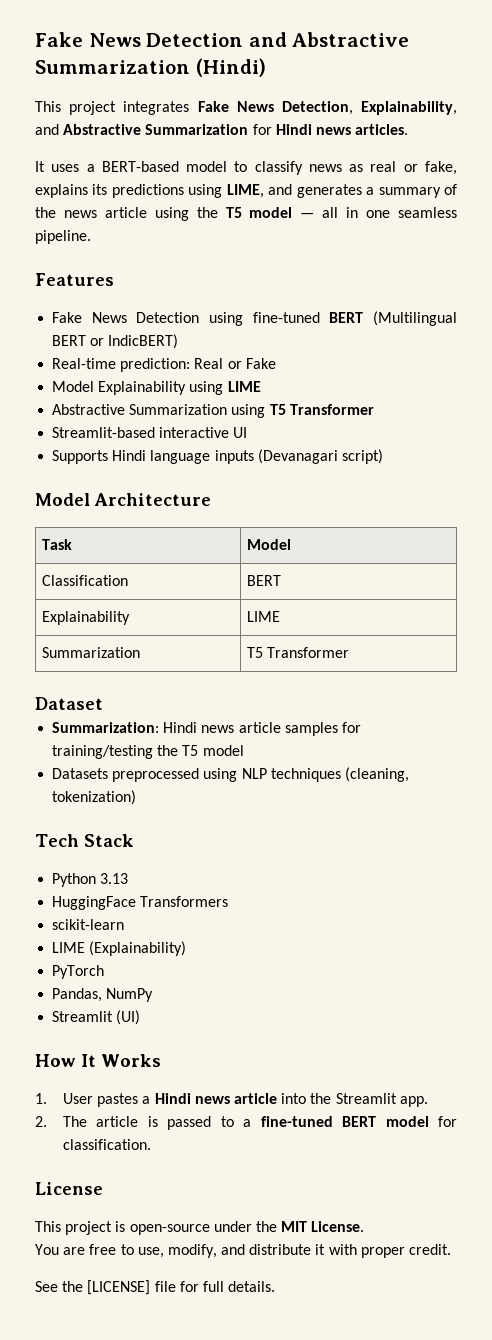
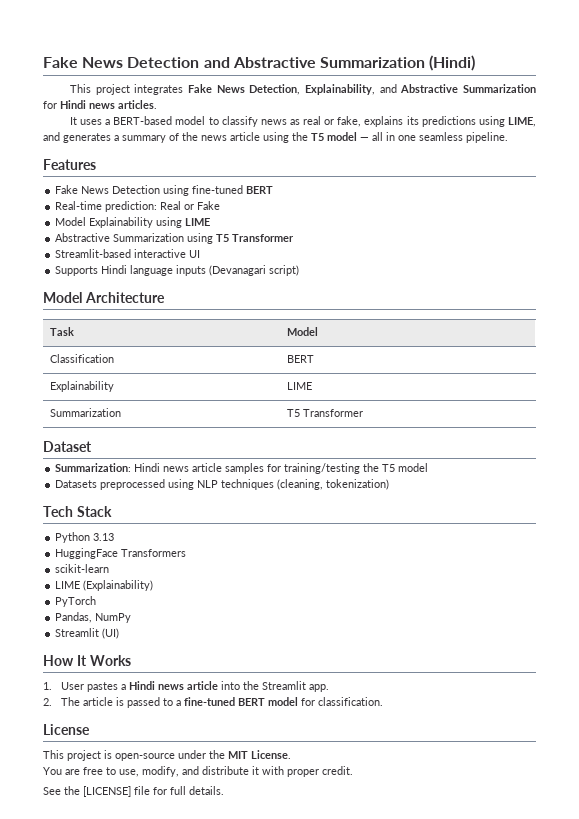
[372,311,457,326] [52,334,179,349] (Multilingual BERT or IndicBERT) -> (274, 190) none

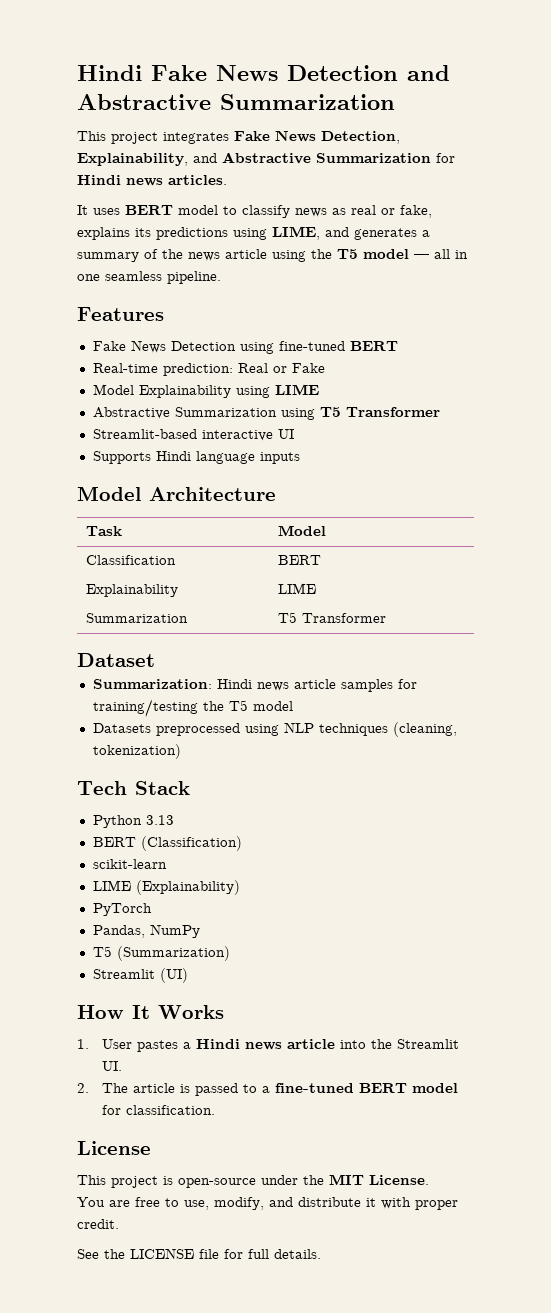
(43, 62) none -> [77,65,142,81] Hindi
[429,55,476,71] (Hindi) -> (395, 102) none
[105,116,173,125] a BERT-based -> [125,205,173,215] BERT
[209,265,300,276] (Devanagari script) -> (300, 458) none
[55,548,187,559] HuggingFace Transformers -> [92,836,242,851] BERT (Classification)
(132, 618) none -> [92,946,230,961] // T5 (Summarization)
[308,684,329,692] app. -> [101,1061,122,1071] UI.
[83,786,131,797] [LICENSE] -> [130,1248,194,1259] LICENSE

